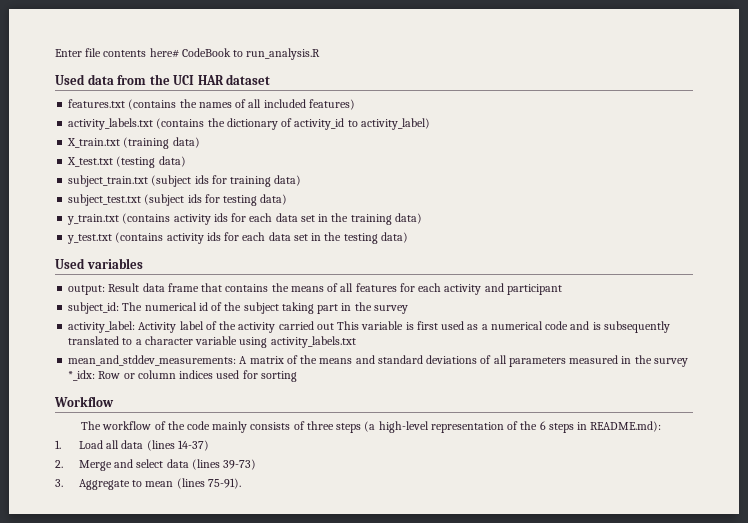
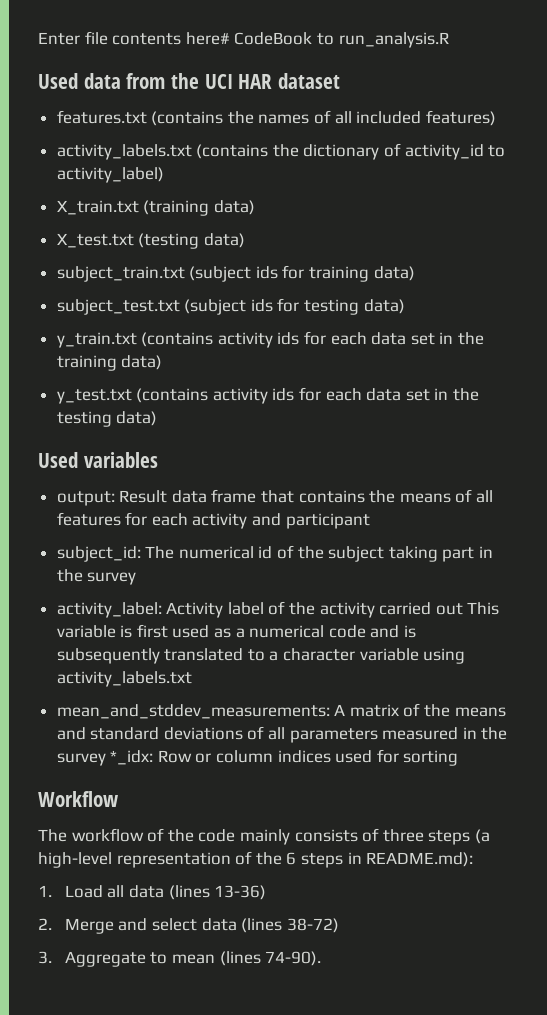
[177,440,209,451] 14-37) -> [214,885,267,900] 13-36)
[223,459,257,470] 39-73) -> [286,918,339,933] 38-72)
[207,478,241,489] 75-91). -> [265,951,322,966] 74-90).

